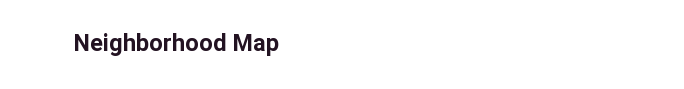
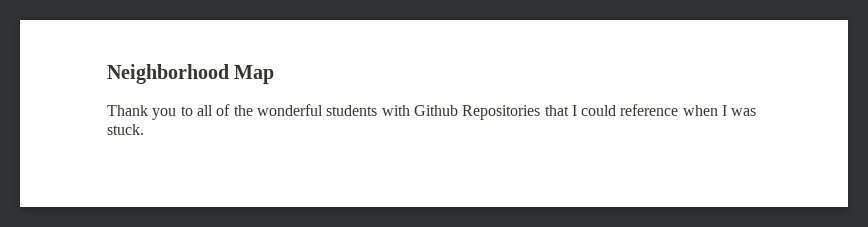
(280, 45) none -> [107,104,757,120] [107,124,144,135] // Thank you to all of the wonderful students with Github Repositories that I could reference when I was stuck.

